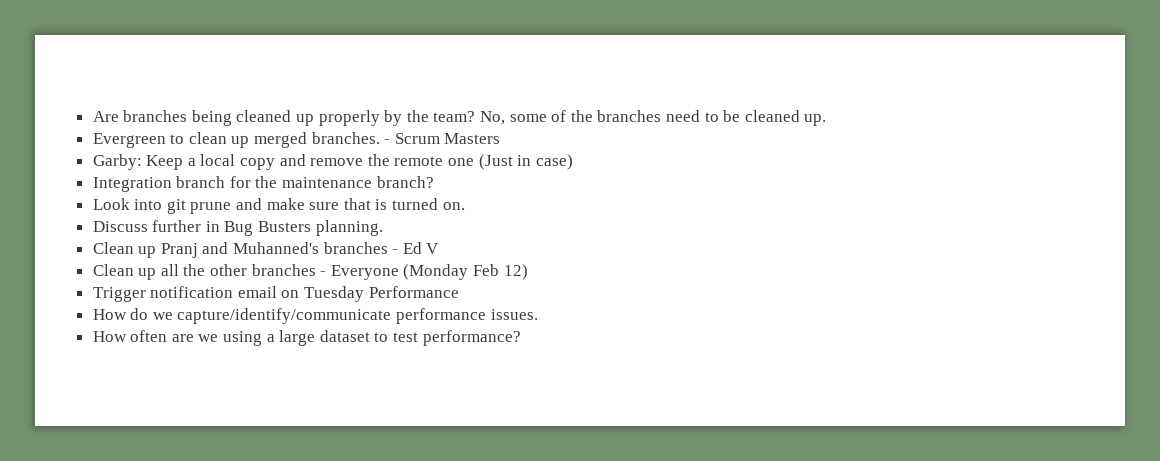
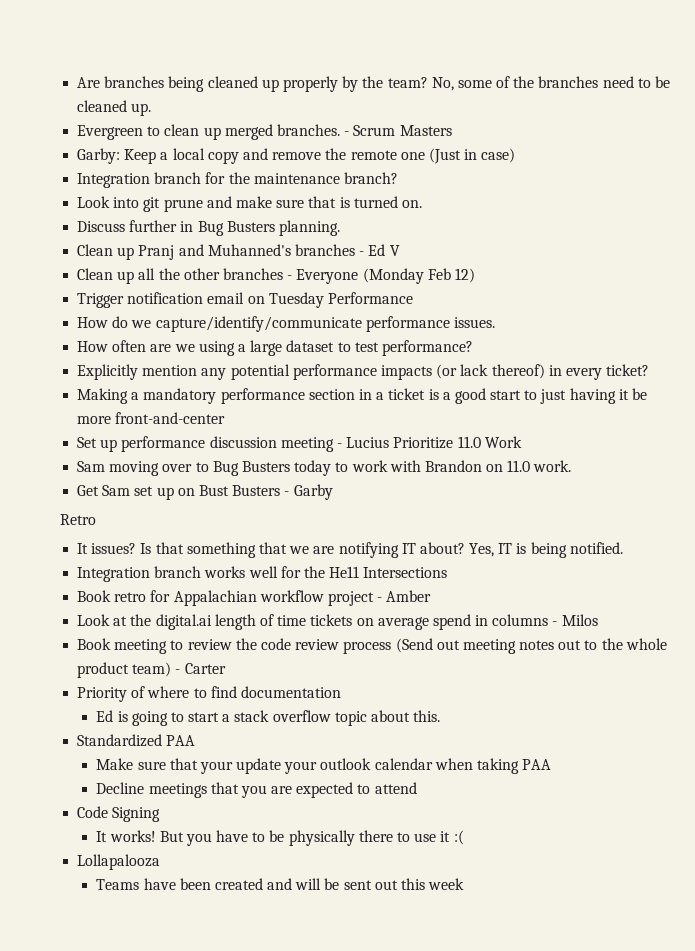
(521, 338) none -> [77,364,650,380] [77,388,648,404] [77,412,226,424] [77,436,522,452] [77,460,572,476] [77,484,333,500] [60,514,96,525] [77,542,623,558] [77,566,448,582] [77,590,432,606] [77,614,598,630] [77,638,667,654] [77,662,226,678] [77,686,341,702] [96,710,441,726] [77,734,196,747] [96,758,552,774] [96,782,417,798] [77,806,161,822] [96,830,464,846] [77,854,161,870] [96,878,465,890] // Explicitly mention any potential performance impacts (or lack thereof) in every ticket? // Making a mandatory performance section in a ticket is a good start to just having it be more front-and-center // Set up performance discussion meeting - Lucius Prioritize 11.0 Work // Sam moving over to Bug Busters today to work with Brandon on 11.0 work. // Get Sam set up on Bust Busters - Garby // Retro // It issues? Is that something that we are notifying IT about? Yes, IT is being notified. // Integration branch works well for the He11 Intersections // Book retro for Appalachian workflow project - Amber // Look at the digital.ai length of time tickets on average spend in columns - Milos // Book meeting to review the code review process (Send out meeting notes out to the whole product team) - Carter // Priority of where to find documentation // Ed is going to start a stack overflow topic about this. // Standardized PAA // Make sure that your update your outlook calendar when taking PAA // Decline meetings that you are expected to attend // Code Signing // It works! But you have to be physically there to use it :( // Lollapalooza // Teams have been created and will be sent out this week

